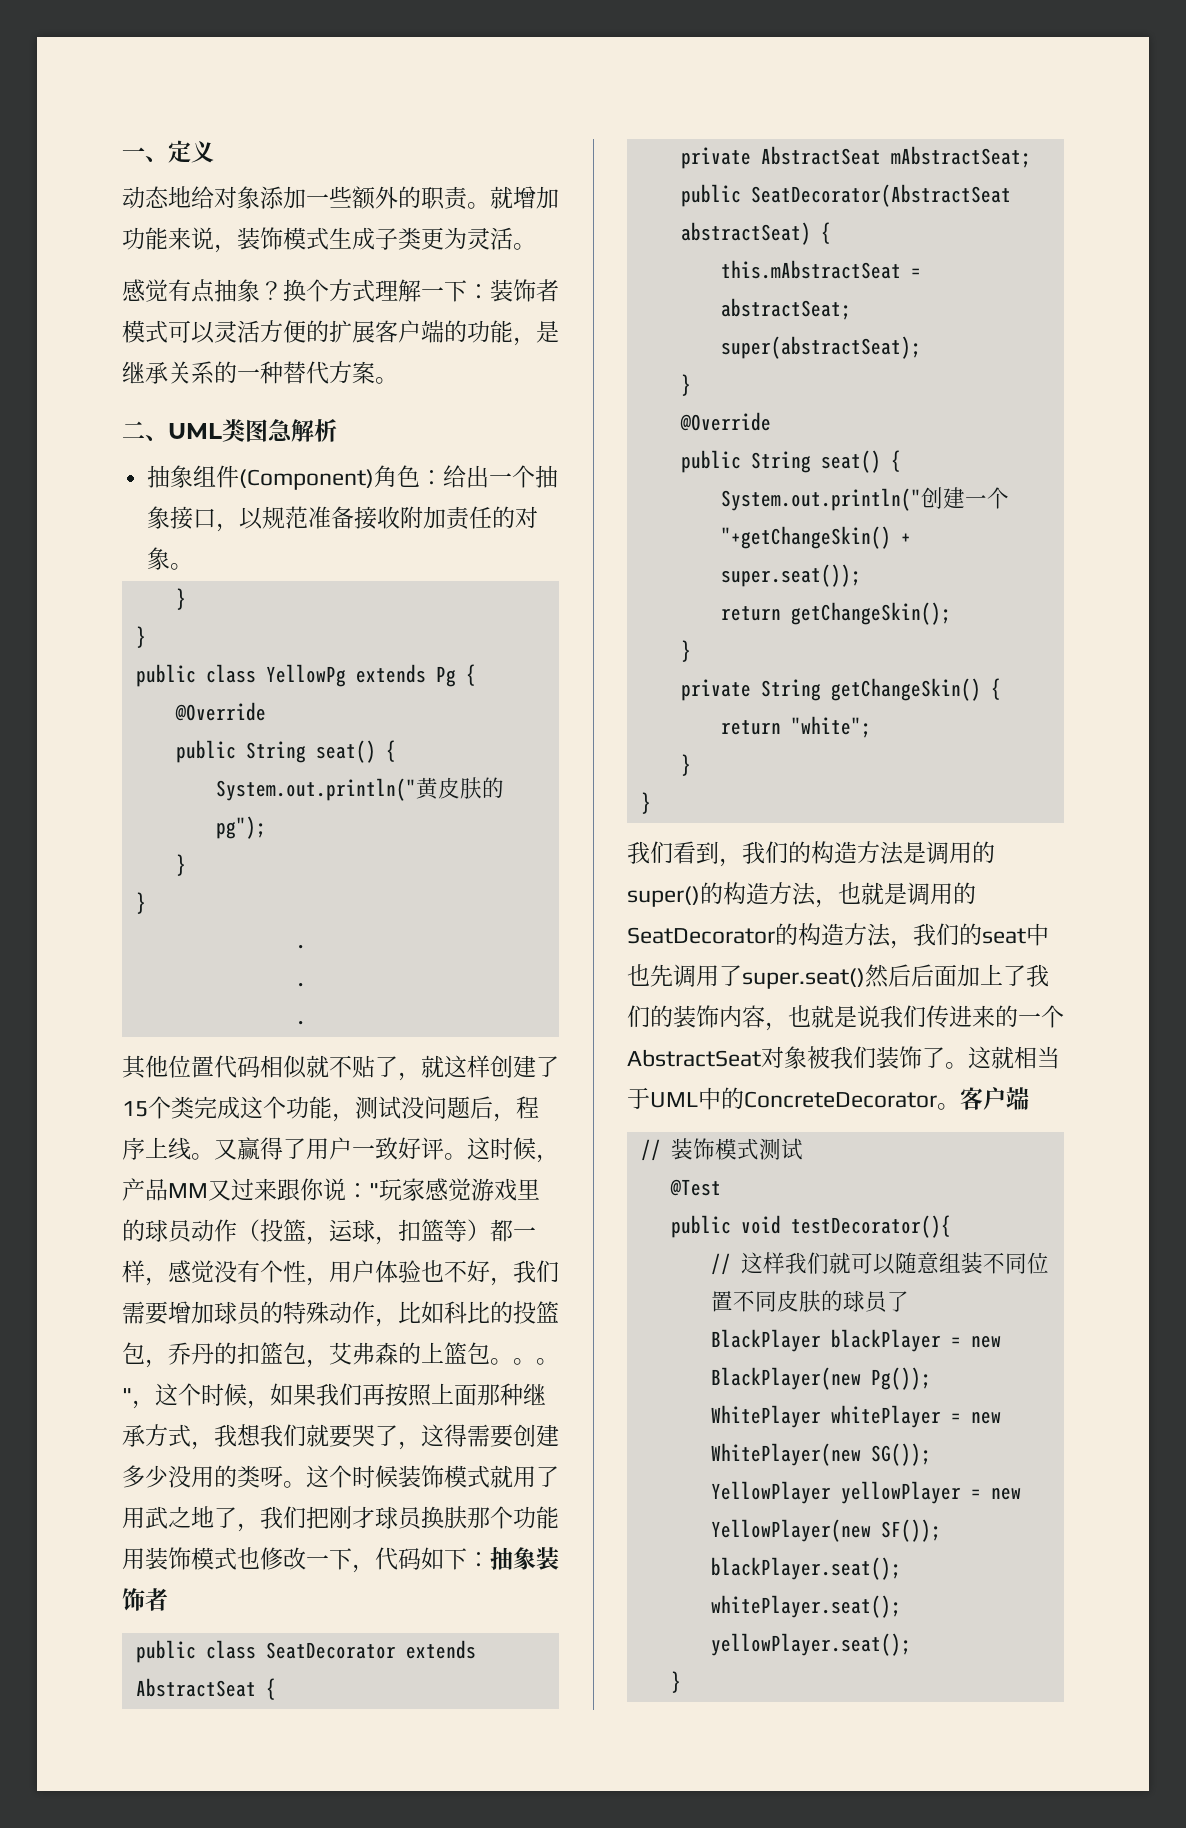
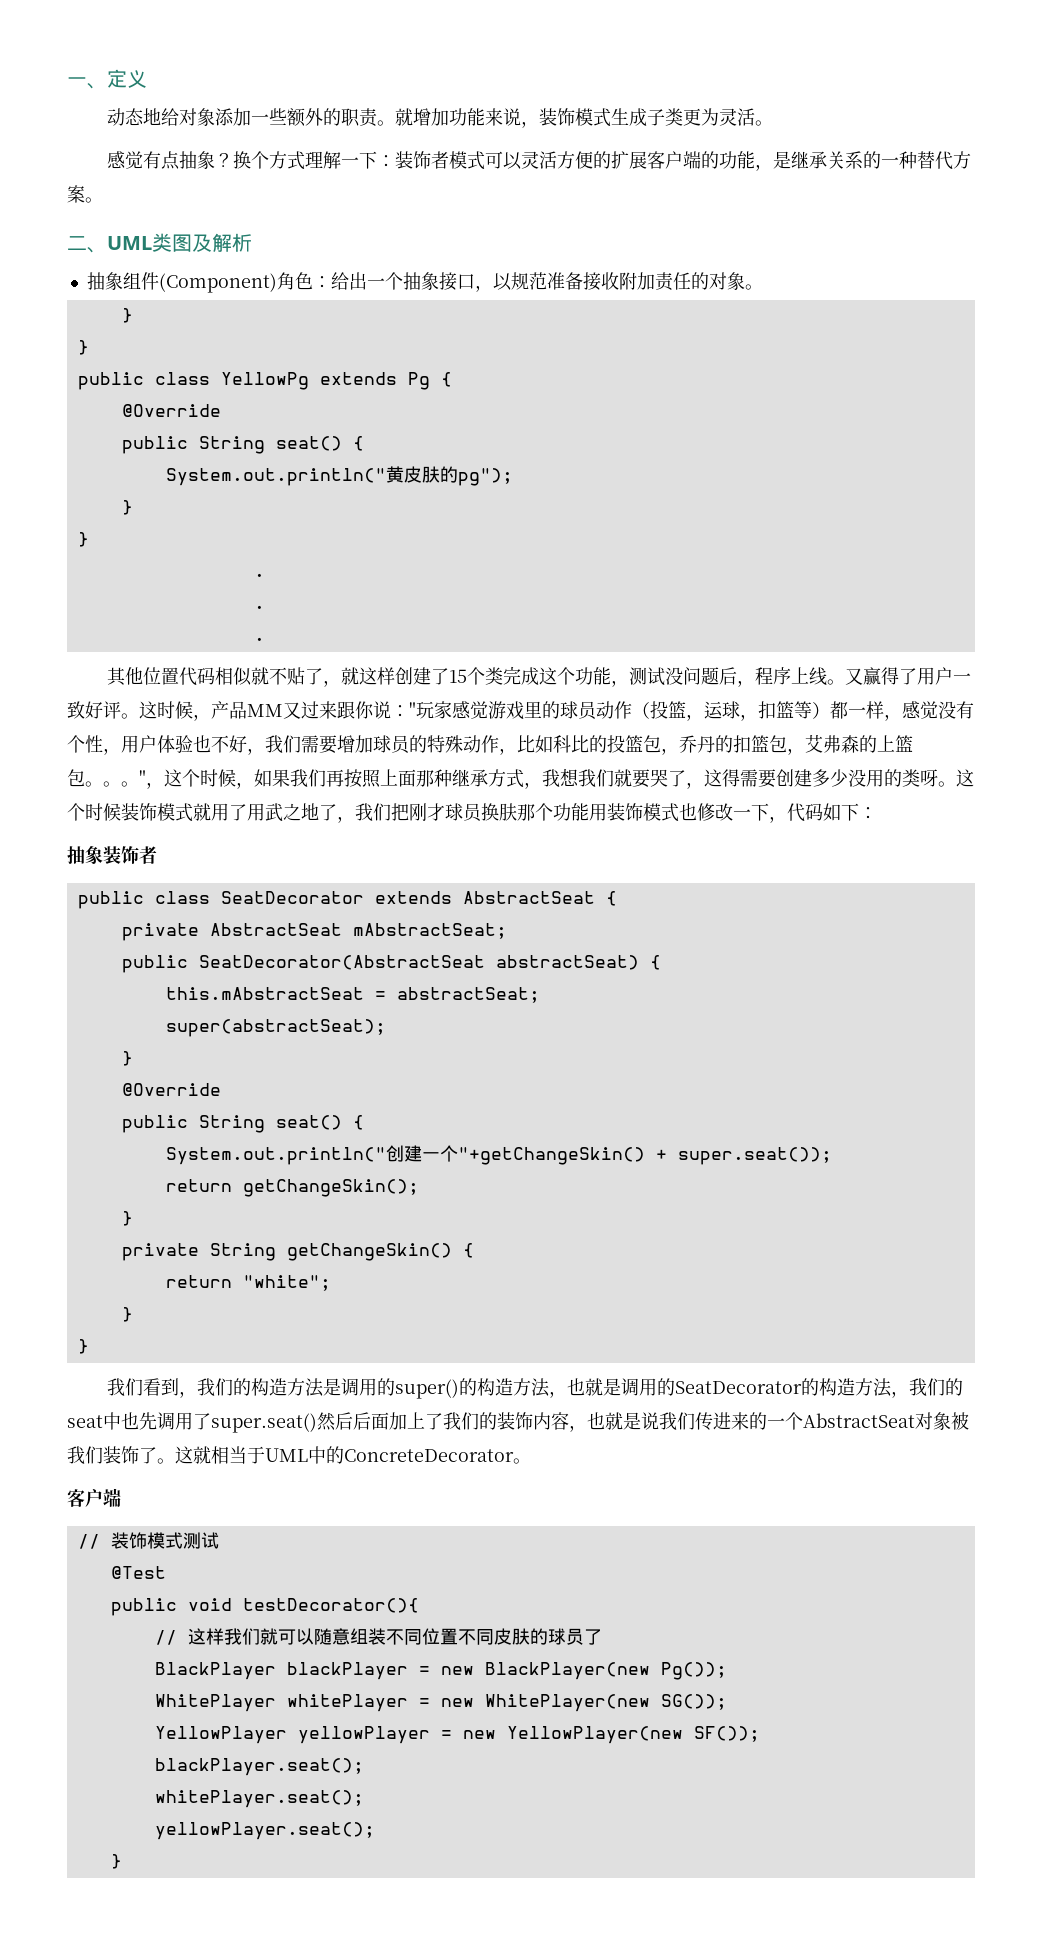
[268,419,293,442] 急 -> [192,234,212,252] 及
(490, 1559) none -> (877, 813) //
(960, 1106) none -> (531, 1461) //

